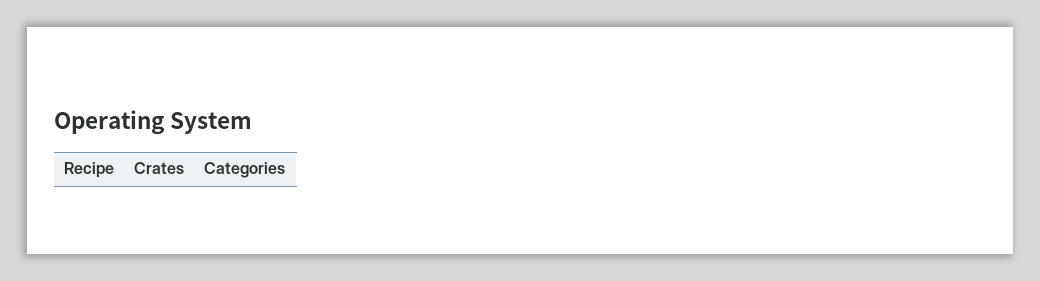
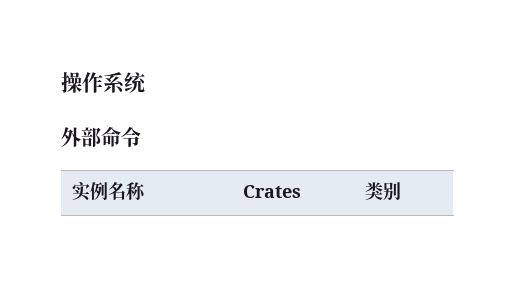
[54,110,253,135] [63,162,114,178] Operating System // Recipe -> [61,72,146,94] [61,127,141,147] [71,182,146,201] 操作系统 // 外部命令 // 实例名称
[203,162,285,178] Categories -> [364,182,401,201] 类别

